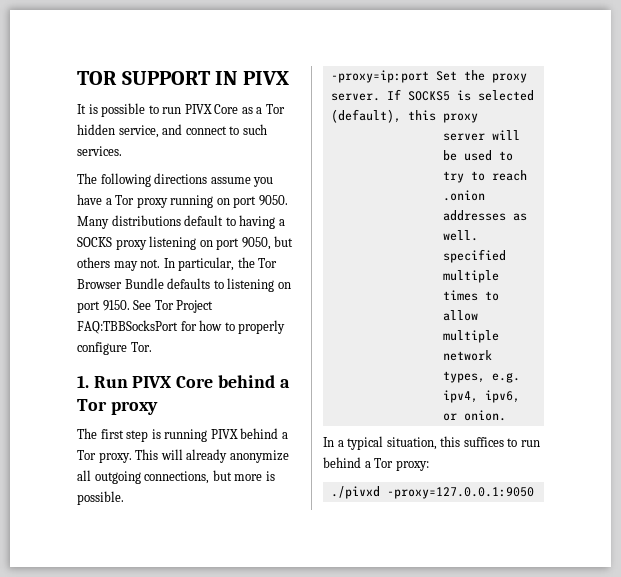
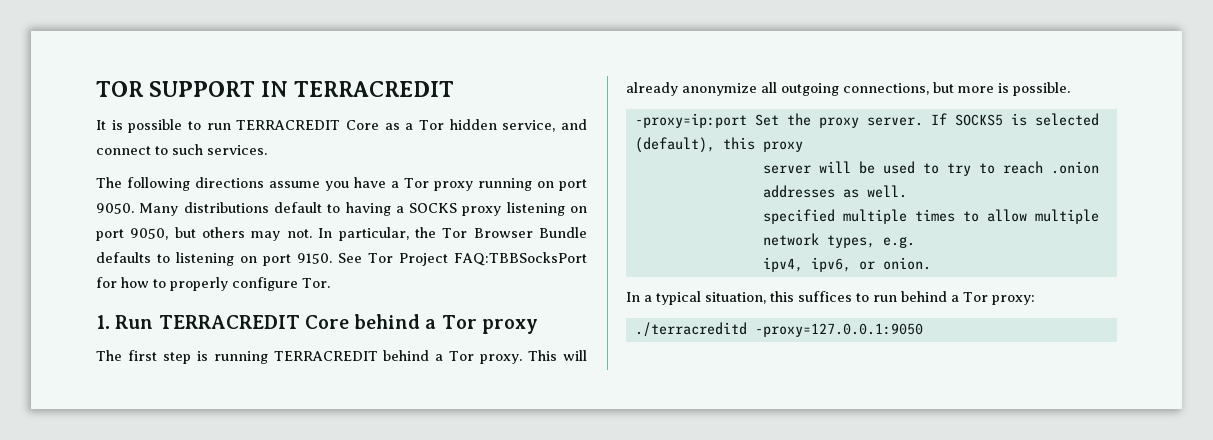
[242,71,289,85] PIVX -> [294,81,455,97] TERRACREDIT
[184,104,212,114] PIVX -> [236,120,341,130] TERRACREDIT
[132,376,173,388] PIVX -> [158,315,300,329] TERRACREDIT
[210,429,238,439] PIVX -> [273,351,378,361] TERRACREDIT
[330,486,380,499] ./pivxd -> [634,322,747,337] ./terracreditd

